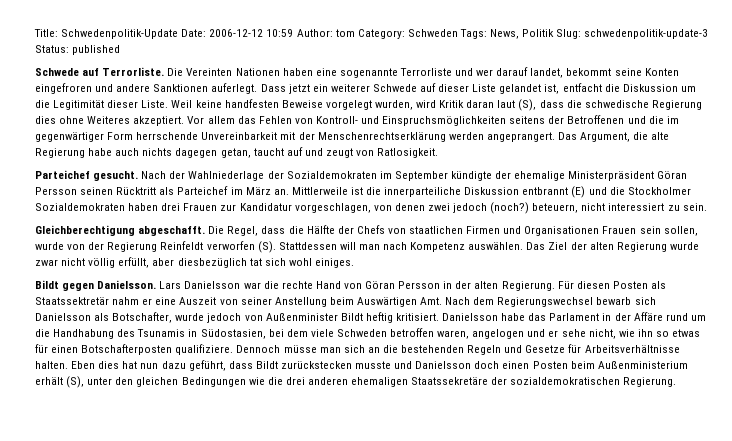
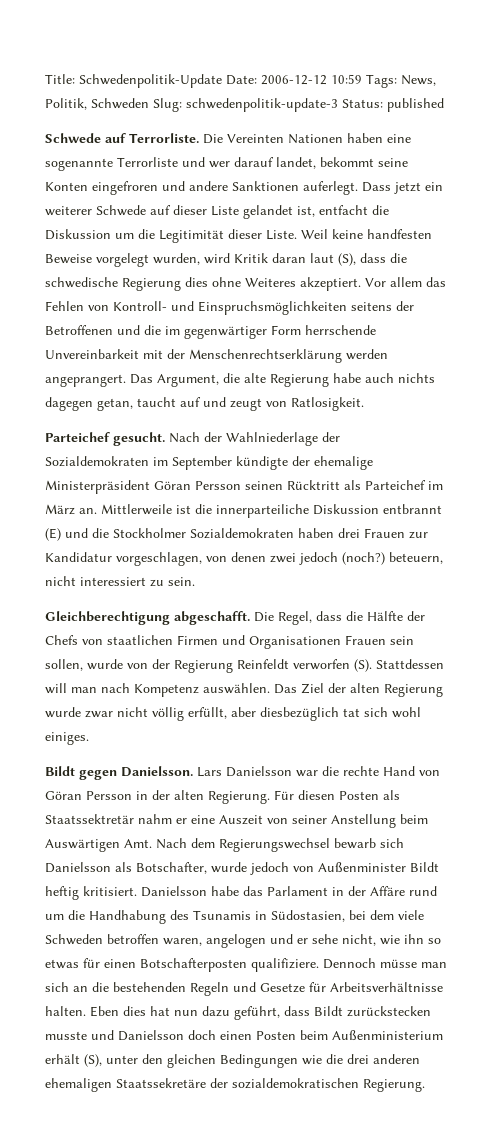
[296,29,555,39] Author: tom Category: Schweden Tags: News, Politik -> [366,74,436,88] [45,98,149,110] Tags: News, Politik, Schweden

